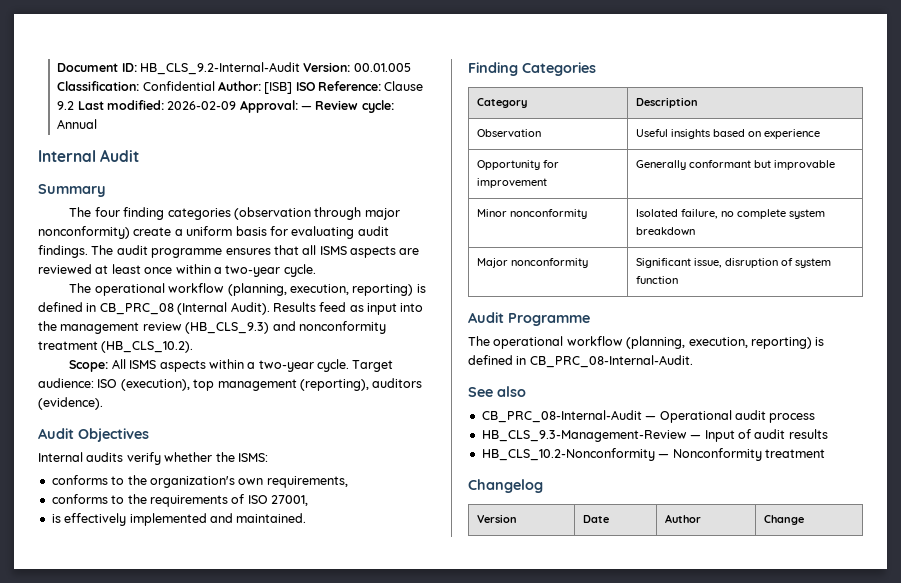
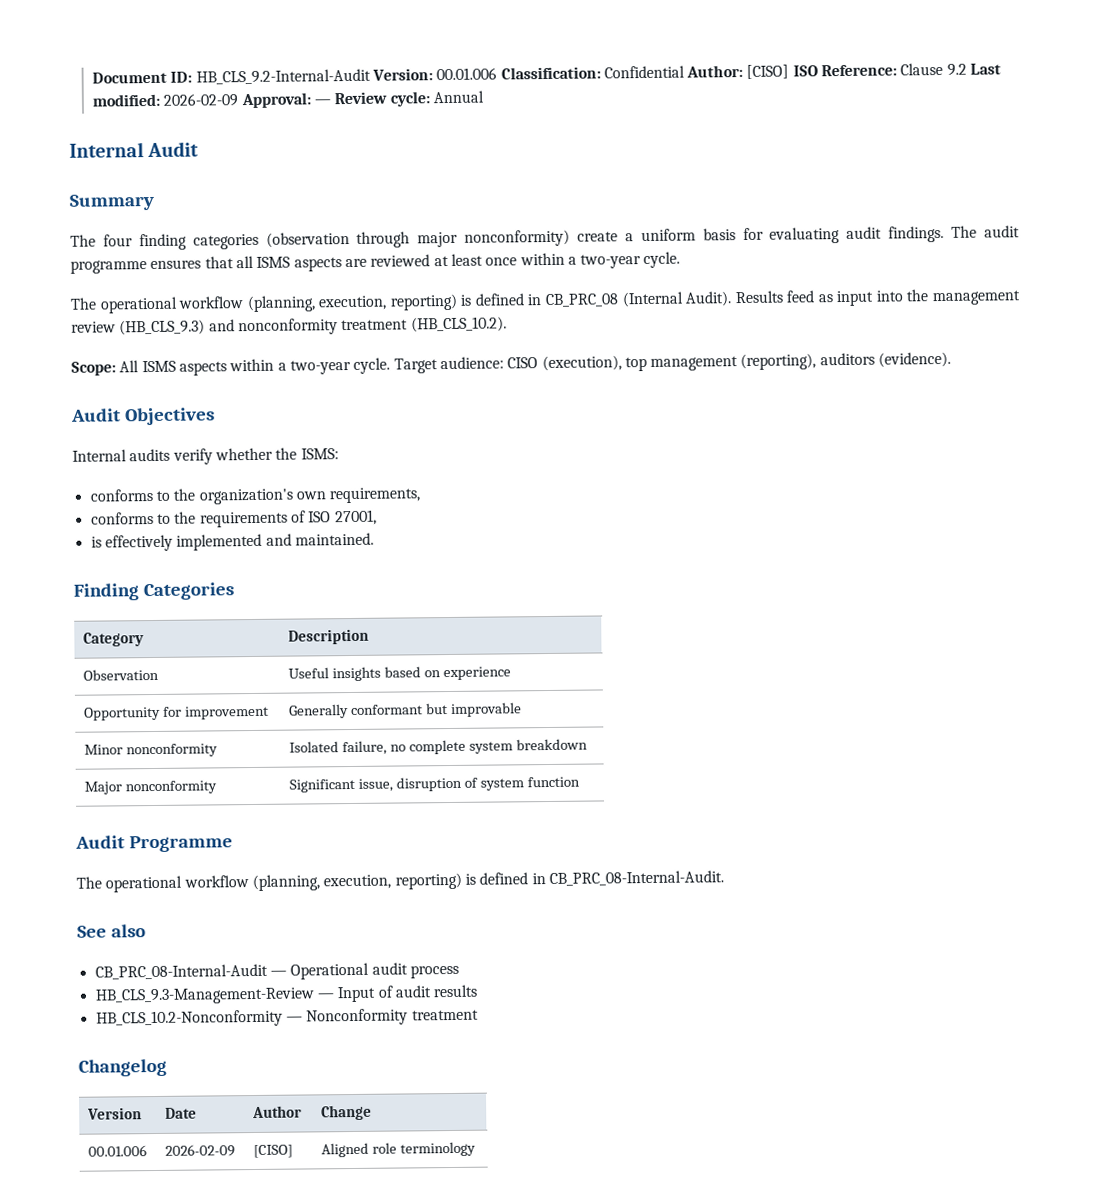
[353,63,411,72] 00.01.005 -> [436,67,498,81] 00.01.006
[264,82,293,94] [ISB] -> [746,64,790,79] [CISO]
[97,379,118,388] ISO -> [507,357,539,369] CISO
(805, 520) none -> [88,1145,148,1157] [165,1144,236,1157] [253,1144,294,1159] [321,1141,477,1158] // 00.01.006 | 2026-02-09 | [CISO] | Aligned role terminology

